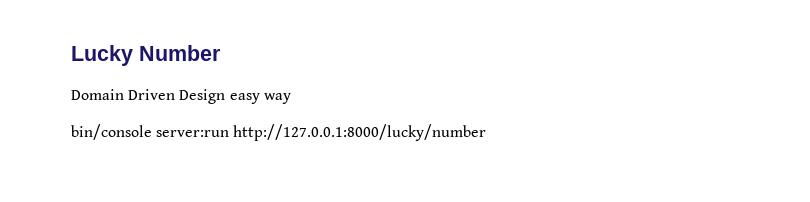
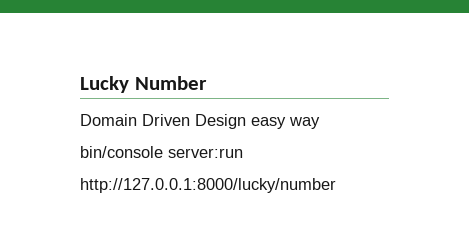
(230, 133) none -> (243, 153) //

